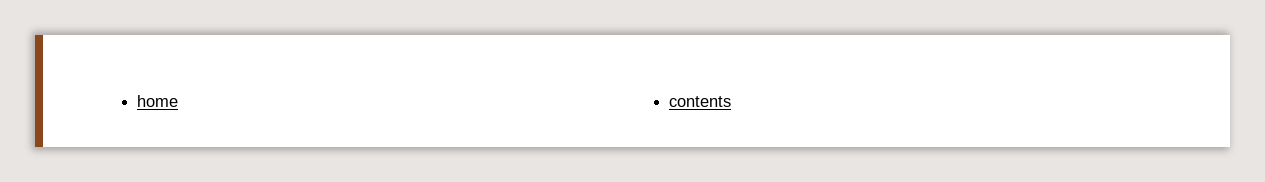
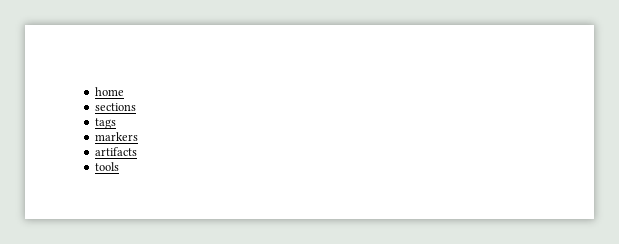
[669,96,732,107] contents -> [94,103,136,111] [94,118,116,129] [94,132,138,141] [94,147,137,156] [94,162,119,171] sections // tags // markers // artifacts // tools

